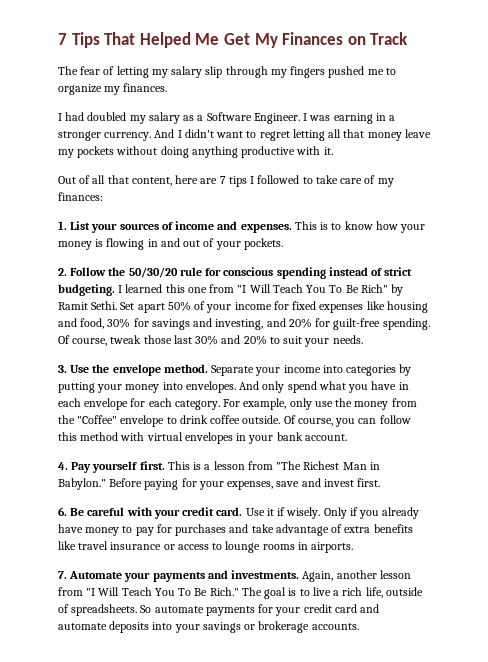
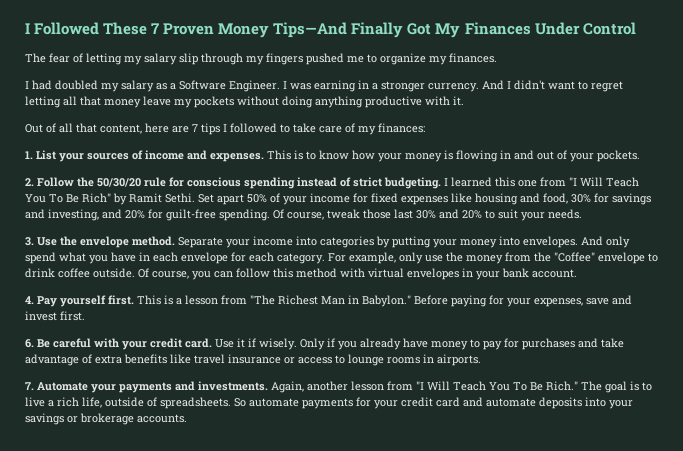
[58,32,409,48] 7 Tips That Helped Me Get My Finances on Track -> [25,22,636,38] I Followed These 7 Proven Money Tips—And Finally Got My Finances Under Control

